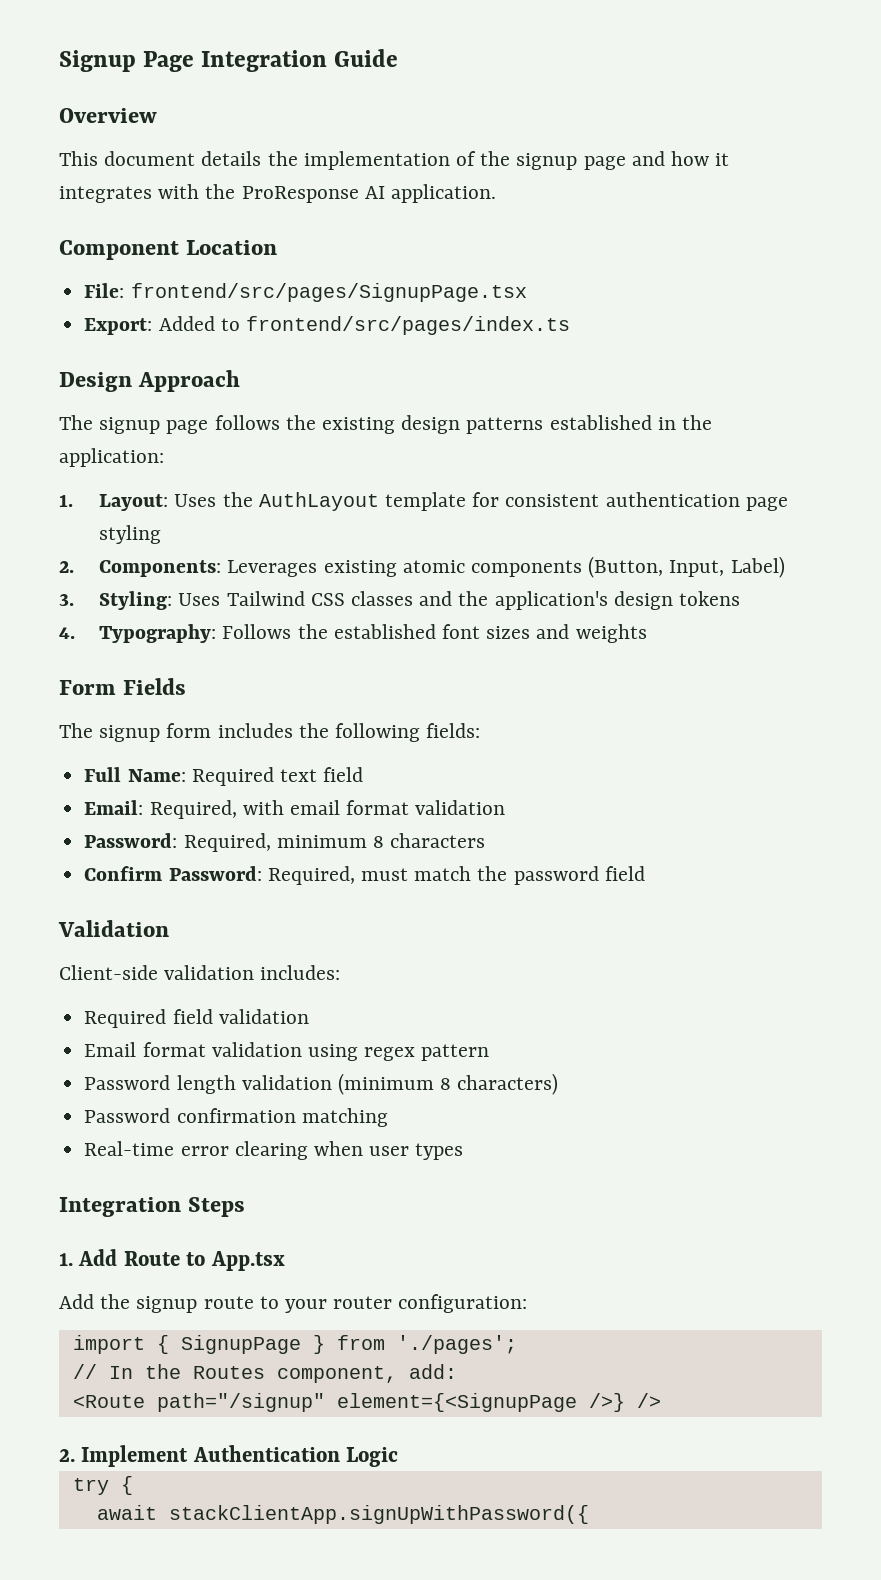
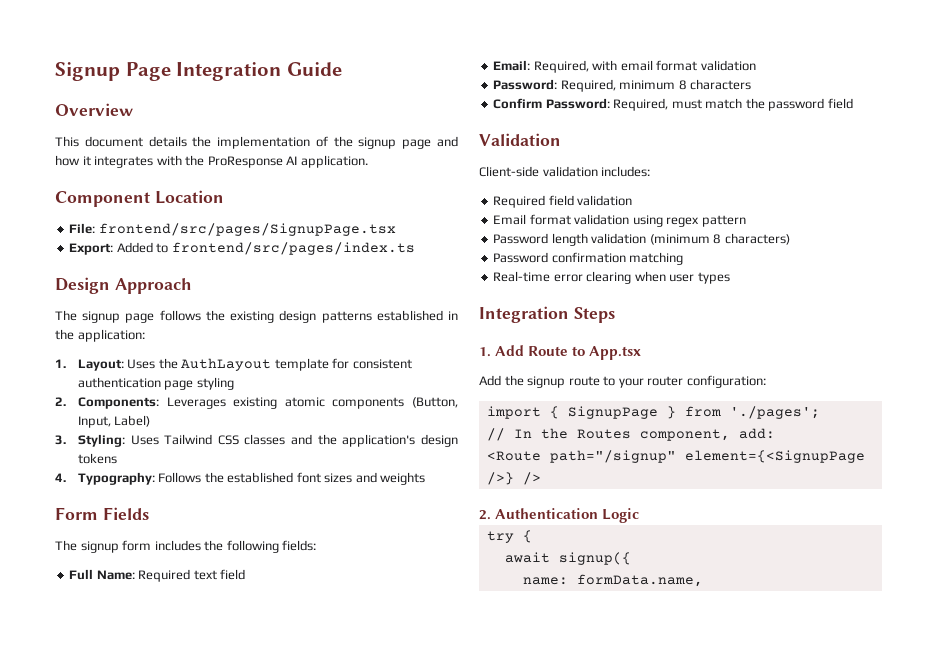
[81,1445,189,1467] Implement -> (491, 515) none
[168,1505,589,1524] stackClientApp.signUpWithPassword({ -> [558,552,631,565] [522,574,703,587] signup({ // name: formData.name,

